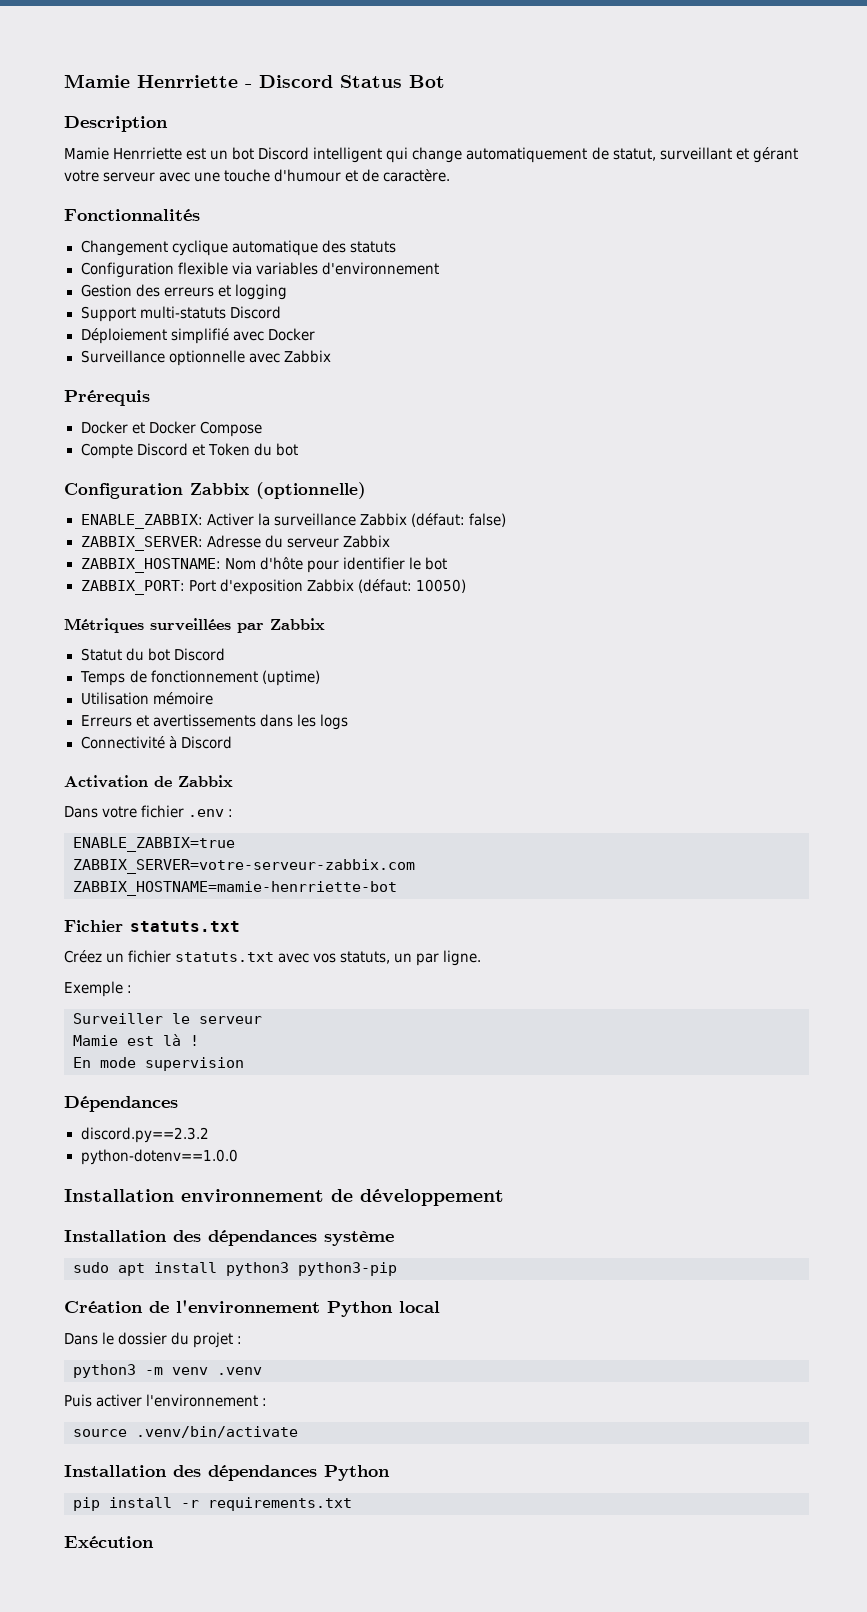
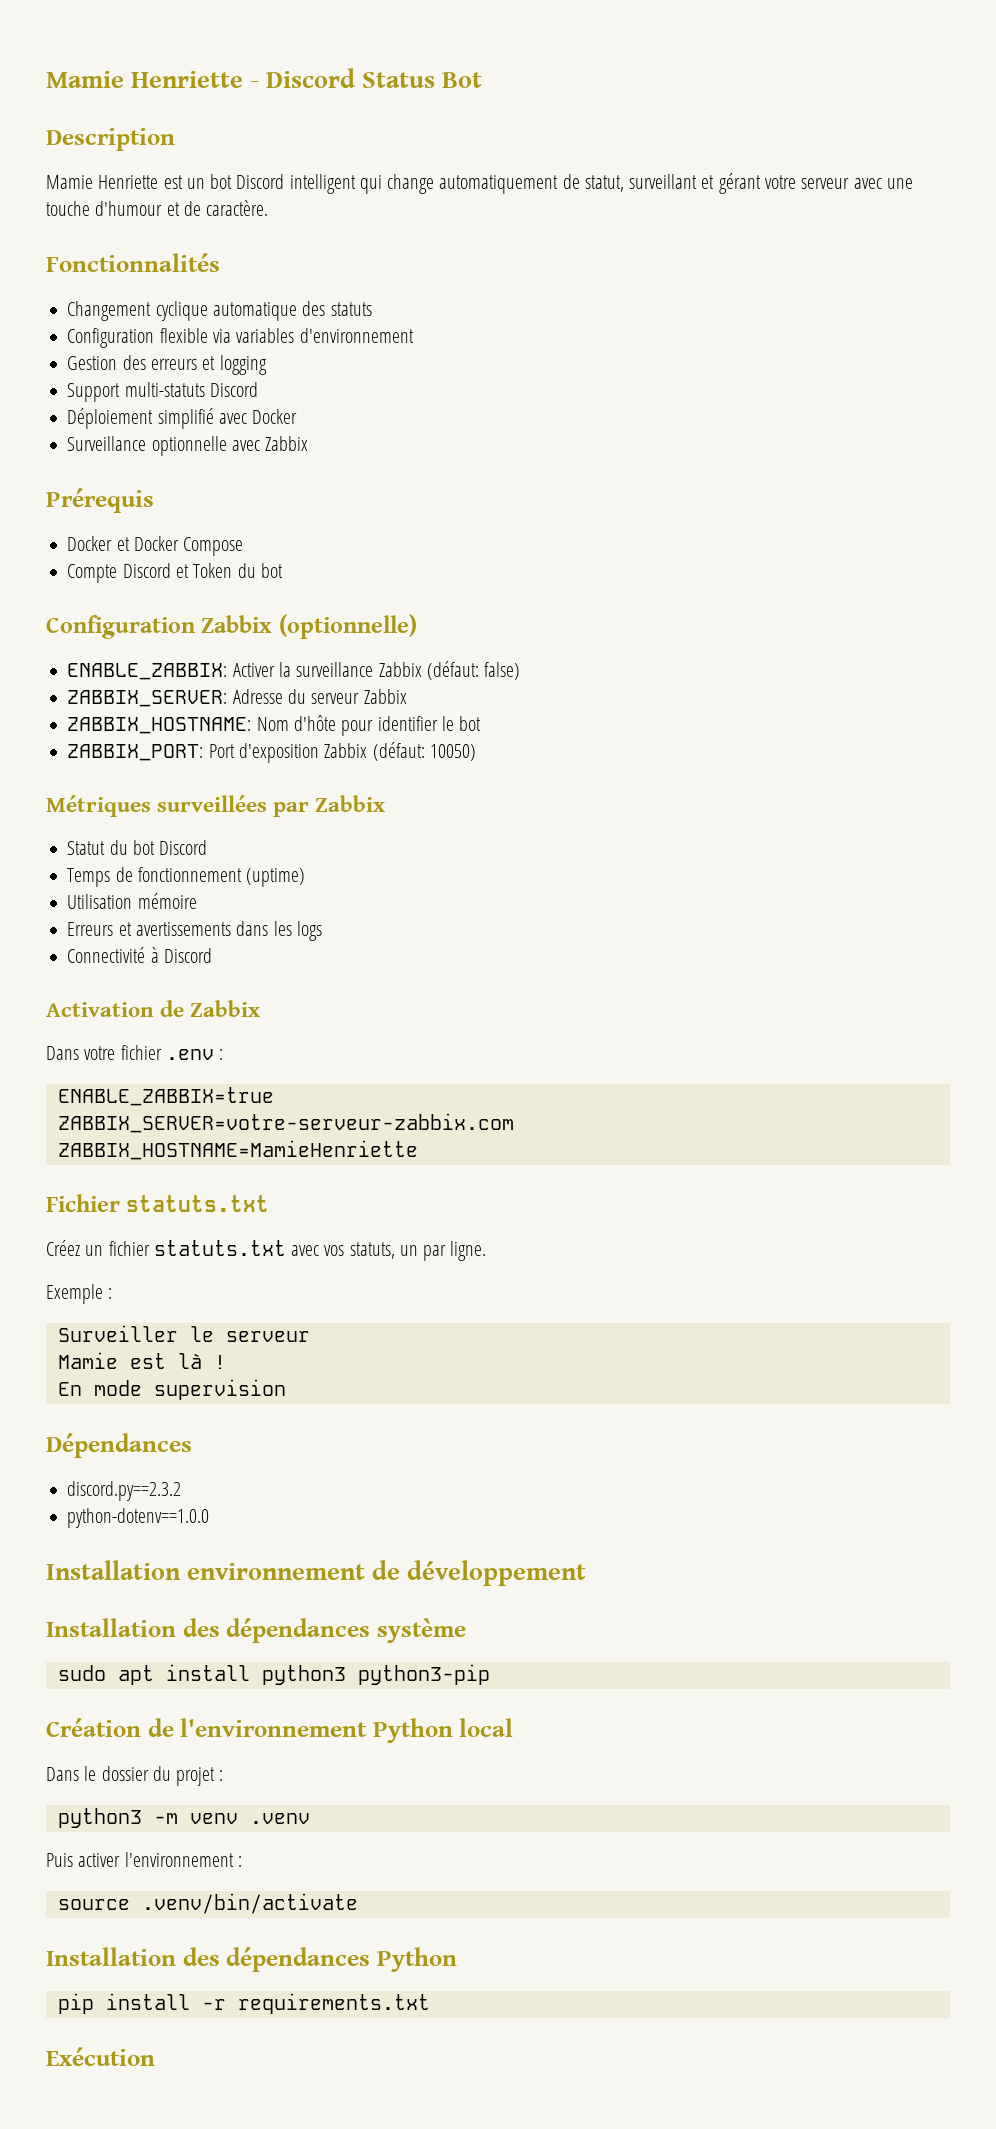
[64,74,238,88] Mamie Henrriette -> [46,71,244,88] Mamie Henriette
[113,147,183,160] Henrriette -> [98,175,159,189] Henriette
[73,881,397,896] ZABBIX_HOSTNAME=mamie-henrriette-bot -> [57,1140,418,1160] ZABBIX_HOSTNAME=MamieHenriette

